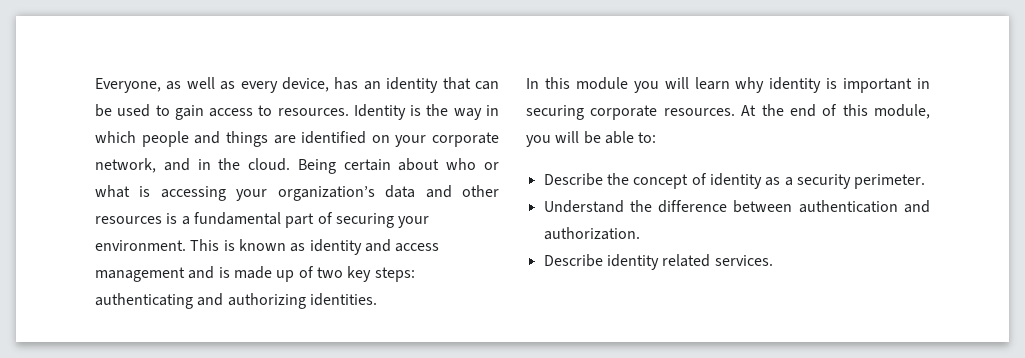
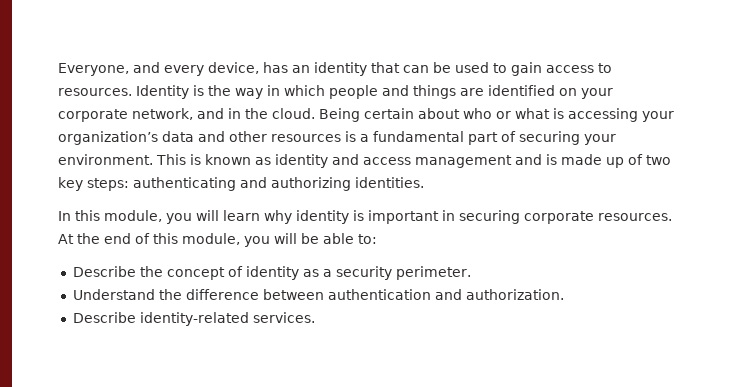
[166,77,236,90] as well as -> [133,62,160,73] and
[575,77,628,90] module -> [104,210,162,222] module,
[606,254,711,270] identity related -> [139,312,249,326] identity-related

